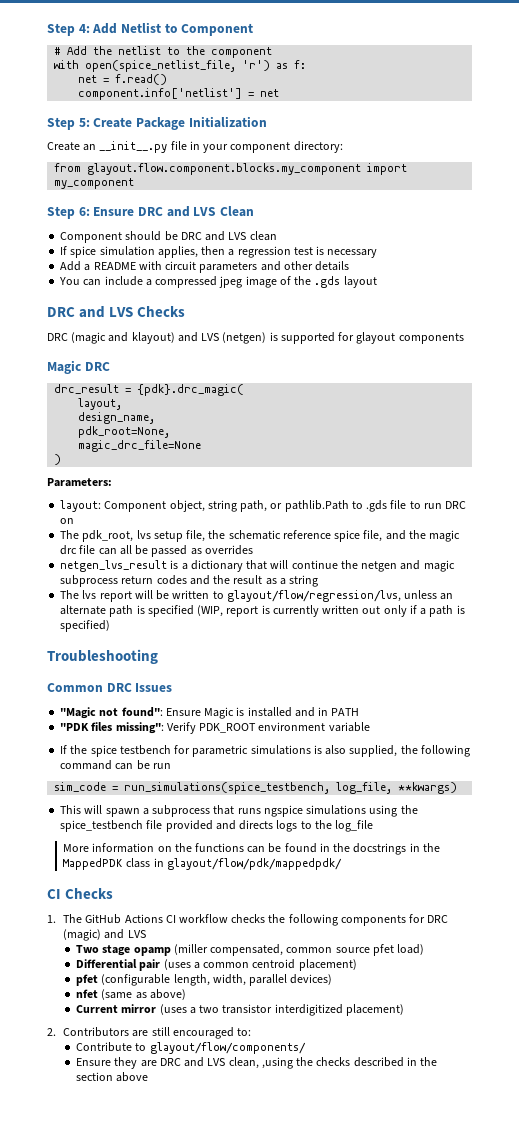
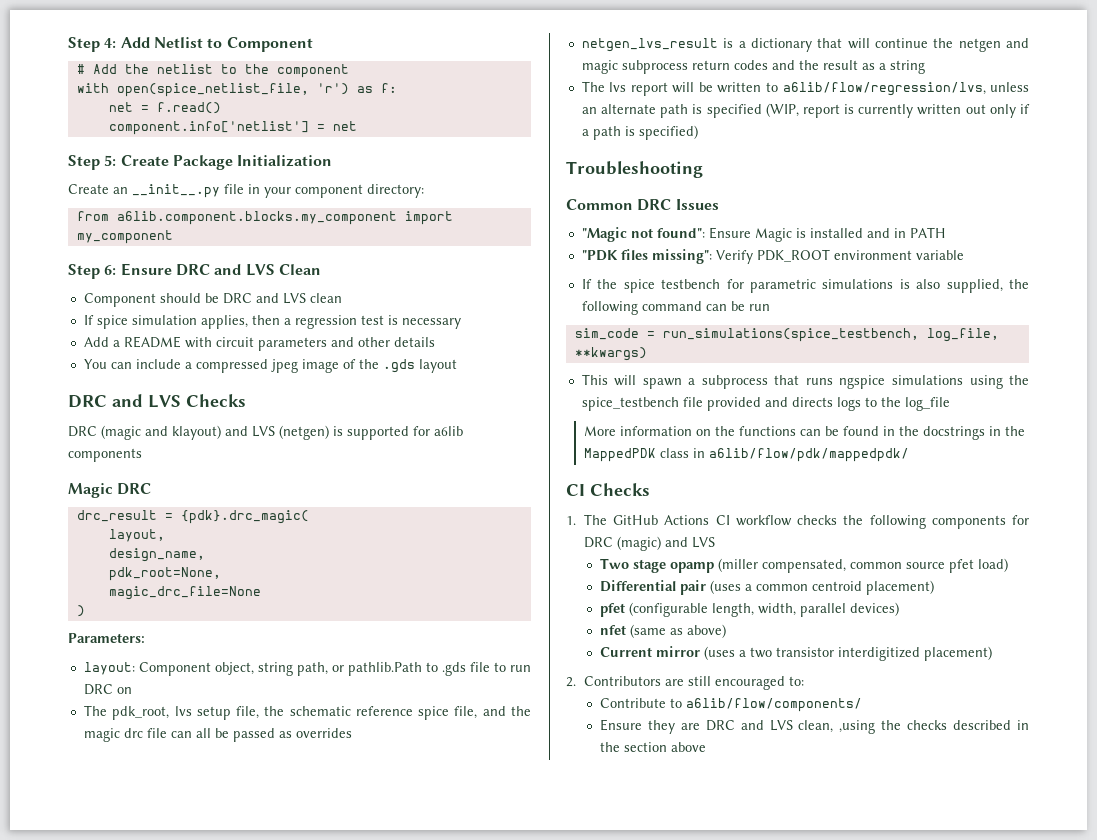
[87,163,362,175] glayout.flow.component.blocks.my_component -> [116,211,397,225] a6lib.component.blocks.my_component
[356,332,396,344] glayout -> [434,426,463,436] a6lib
[226,590,401,602] glayout/flow/regression/lvs, -> [782,82,986,96] a6lib/flow/regression/lvs,
[166,858,342,870] glayout/flow/pdk/mappedpdk/ -> [709,448,910,462] a6lib/flow/pdk/mappedpdk/
[149,1042,306,1054] glayout/flow/components/ -> [686,698,863,712] a6lib/flow/components/

